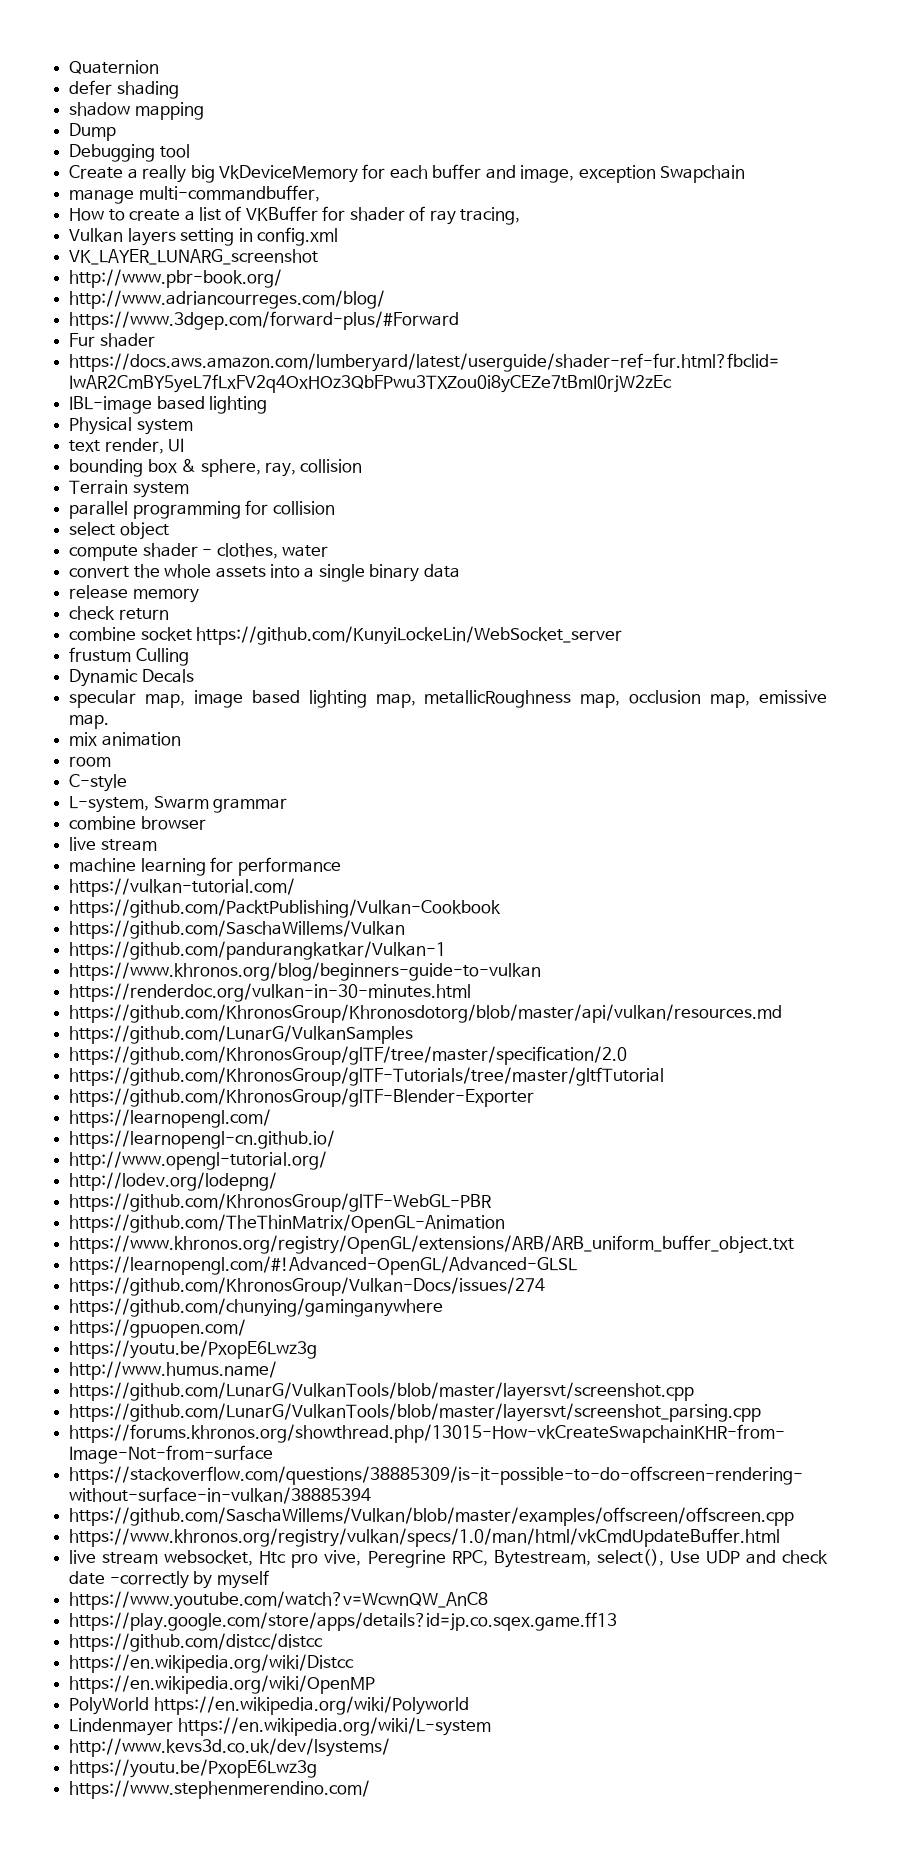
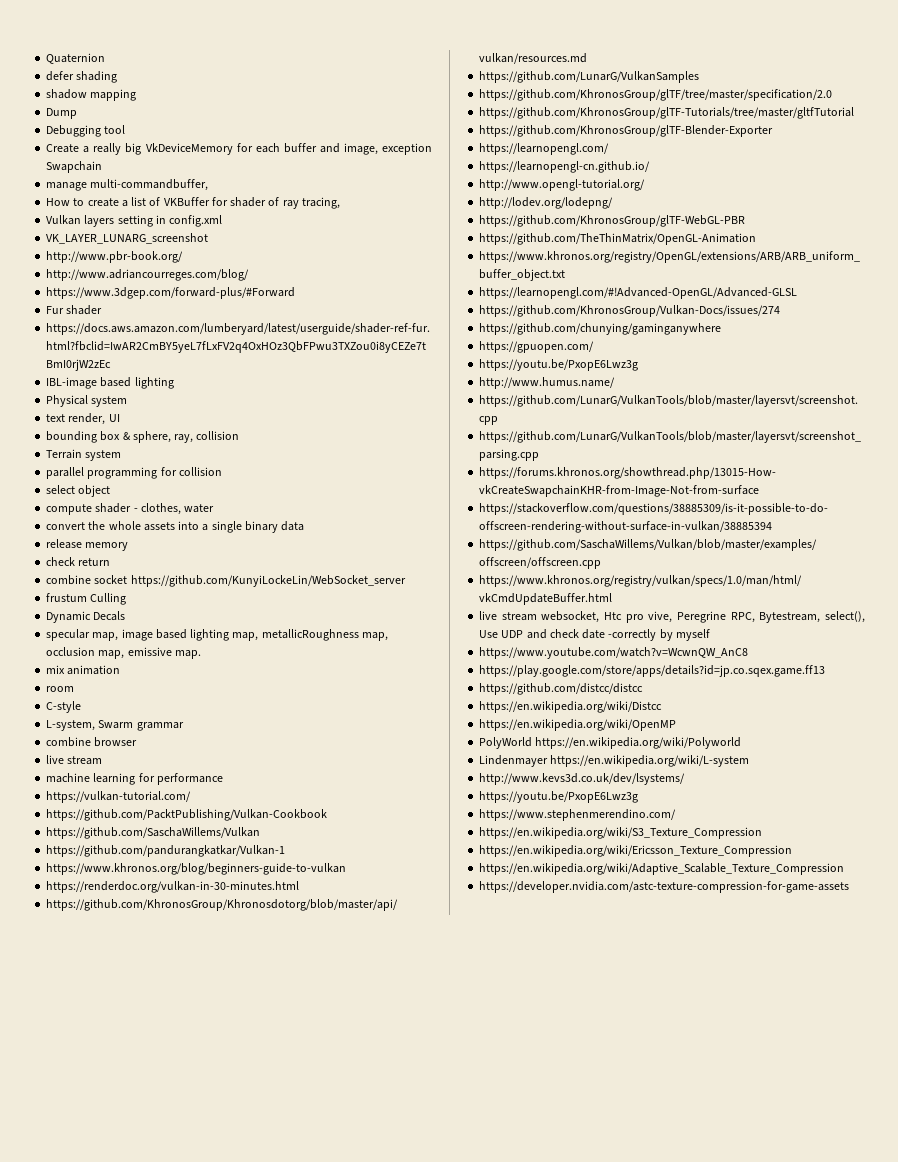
(371, 1789) none -> [479,827,763,839] [479,845,793,857] [479,863,845,875] [479,881,850,893] // https://en.wikipedia.org/wiki/S3_Texture_Compression // https://en.wikipedia.org/wiki/Ericsson_Texture_Compression // https://en.wikipedia.org/wiki/Adaptive_Scalable_Texture_Compression // https://developer.nvidia.com/astc-texture-compression-for-game-assets

